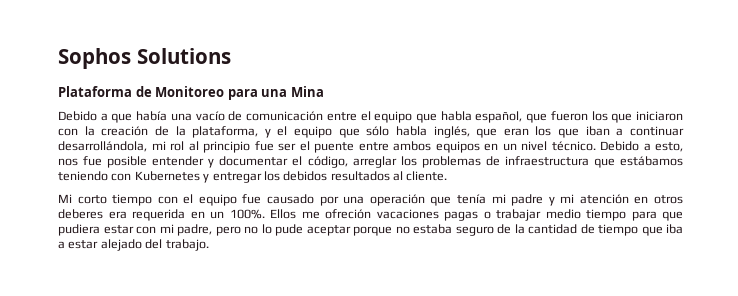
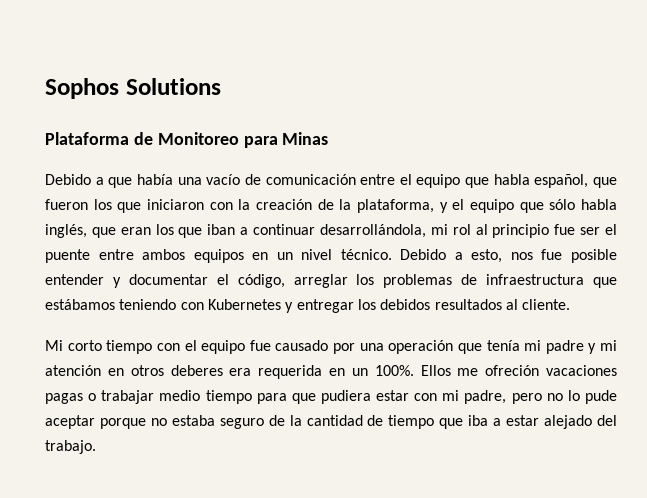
[261,86,324,97] una Mina -> [282,132,329,145] Minas

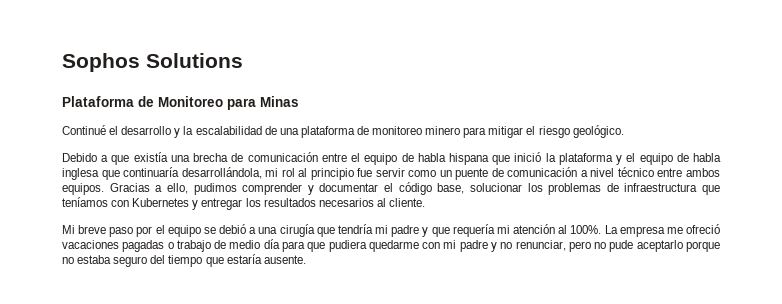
(329, 138) none -> [62,125,624,138] // Continué el desarrollo y la escalabilidad de una plataforma de monitoreo minero para mitigar el riesgo geológico.
[136,174,241,185] había una vacío -> [133,152,229,162] existía una brecha
[465,174,618,188] [45,199,618,213] [45,224,316,238] que habla español, que fueron los que iniciaron con la creación de la plataforma, y el equipo que sólo habla inglés, que eran los que iban a continuar -> [401,152,722,165] [62,167,180,180] de habla hispana que inició la plataforma y el equipo de habla inglesa que continuaría
[580,224,618,235] [45,249,618,263] [45,274,348,288] ser el puente entre ambos equipos en un nivel técnico. Debido a esto, nos fue posible entender y documentar el código, arreglar -> [375,167,720,180] [62,182,522,195] servir como un puente de comunicación a nivel técnico entre ambos equipos. Gracias a ello, pudimos comprender y documentar el código base, solucionar
[45,299,177,310] estábamos teniendo -> [62,197,108,207] teníamos
[380,299,502,310] debidos resultados -> [263,198,374,207] resultados necesarios
[67,340,617,354] [45,365,617,379] [45,390,252,404] corto tiempo con el equipo fue causado por una operación que tenía mi padre y mi atención en otros deberes era requerida en un 100%. Ellos me ofreción vacaciones pagas o trabajar medio tiempo -> [78,224,721,237] [62,239,280,252] breve paso por el equipo se debió a una cirugía que tendría mi padre y que requería mi atención al 100%. La empresa me ofreció vacaciones pagadas o trabajo de medio día
[376,390,410,401] estar -> [368,240,419,252] quedarme
[464,390,617,404] [45,415,617,429] [45,440,96,454] padre, pero no lo pude aceptar porque no estaba seguro de la cantidad de tiempo que iba a estar alejado del trabajo. -> [459,240,720,252] [62,254,306,267] padre y no renunciar, pero no pude aceptarlo porque no estaba seguro del tiempo que estaría ausente.

